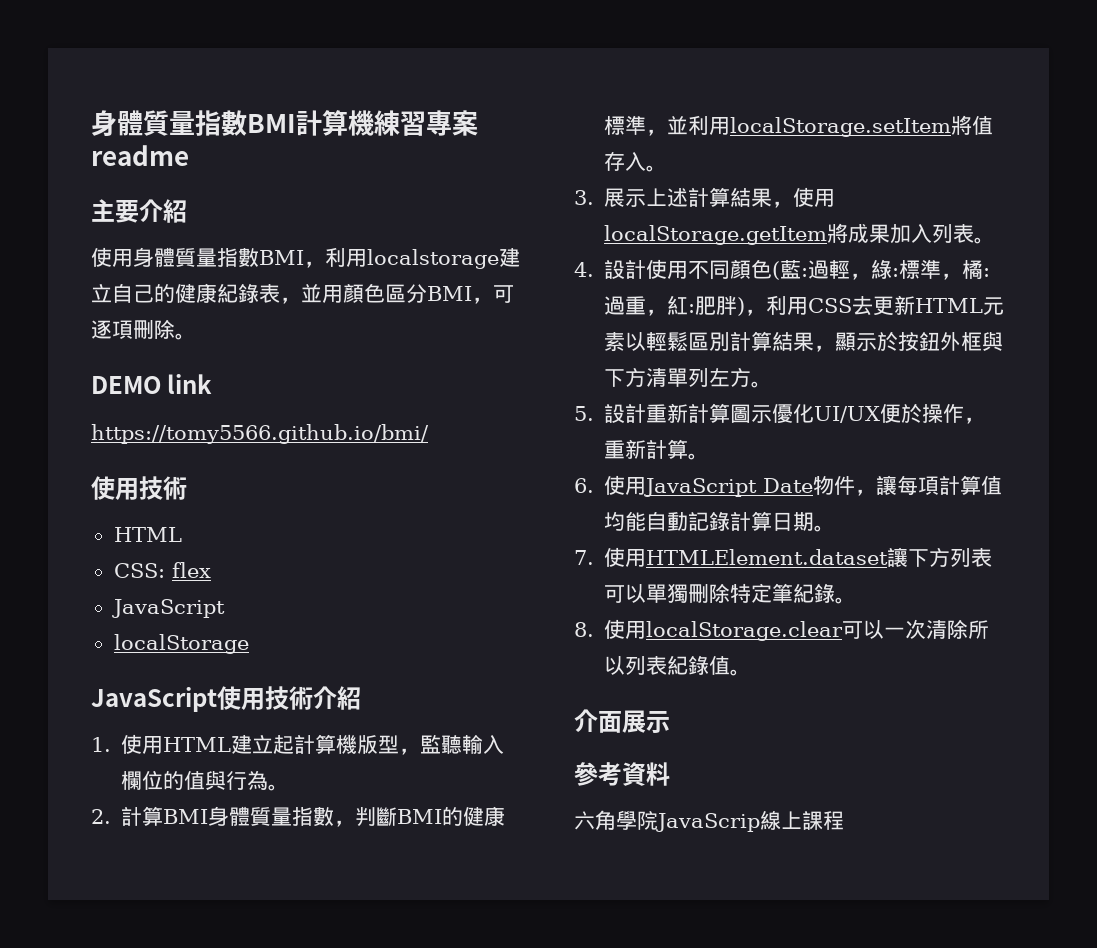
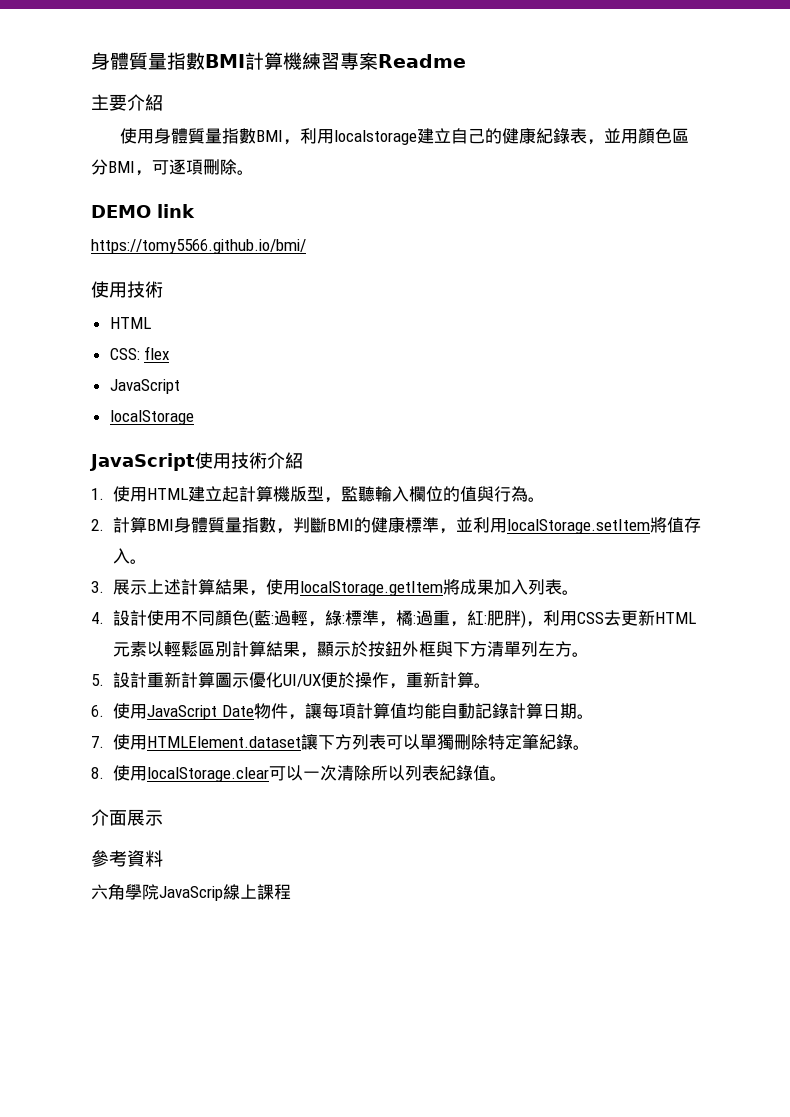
[91,145,189,166] readme -> [378,54,466,68] Readme

